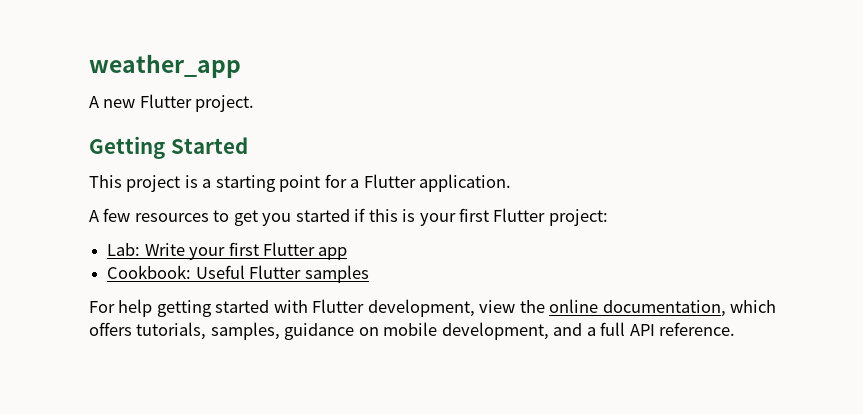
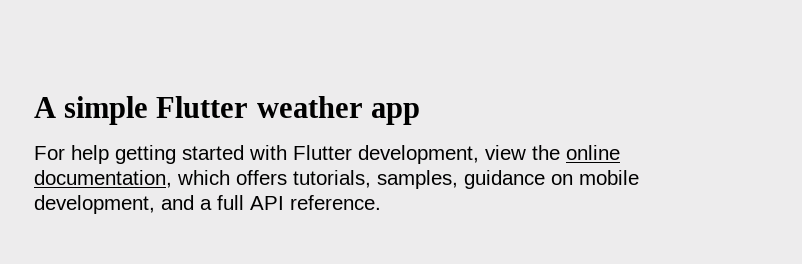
[89,54,241,78] [89,94,255,112] [89,136,248,159] [89,174,512,192] [89,208,608,226] [107,242,348,260] [107,265,369,283] weather_app // A new Flutter project. // Getting Started // This project is a starting point for a Flutter application. // A few resources to get you started if this is your first Flutter project: // Lab: Write your first Flutter app // Cookbook: Useful Flutter samples -> [34,96,420,125] A simple Flutter weather app

